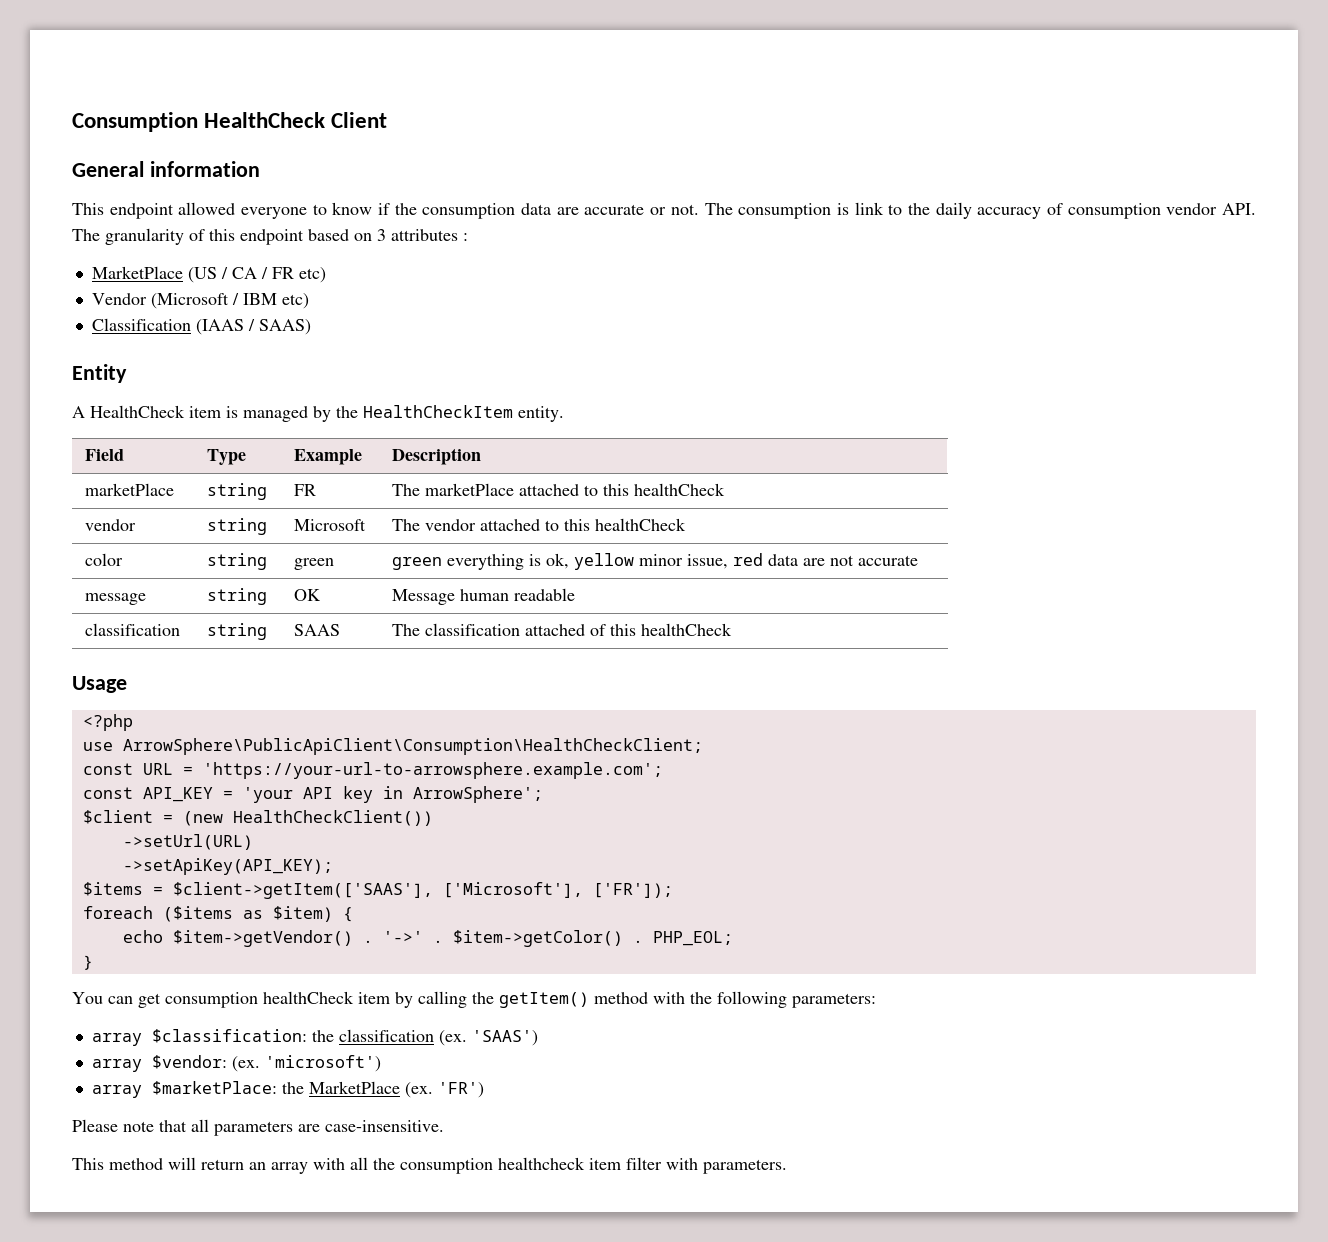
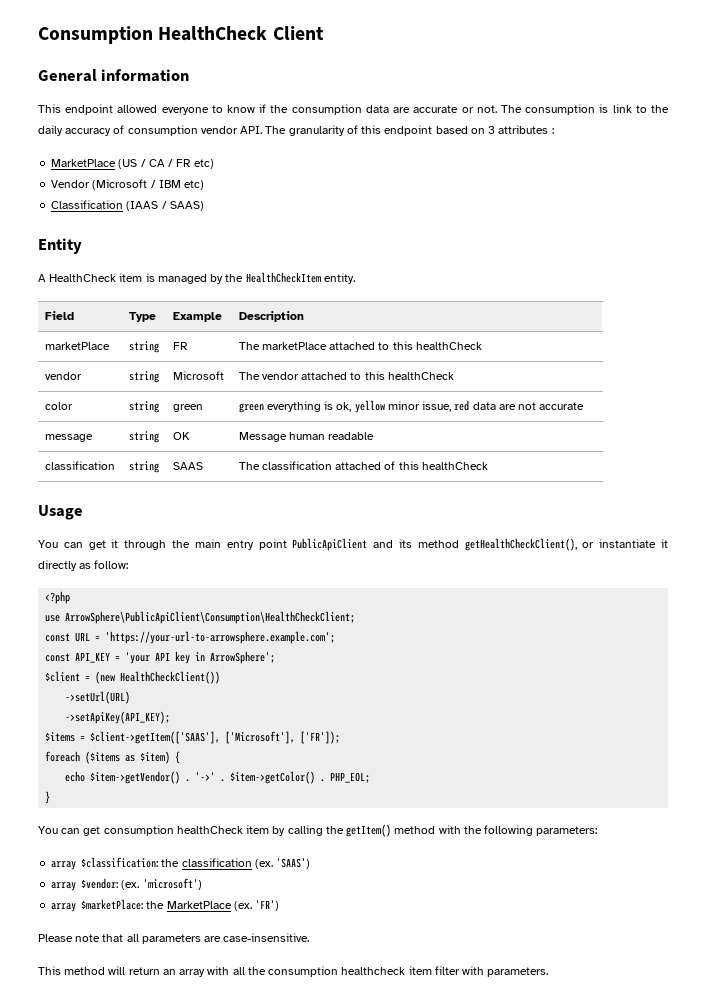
(127, 684) none -> [38,538,668,551] [38,560,129,571] // You can get it through the main entry point PublicApiClient and its method getHealthCheckClient(), or instantiate it directly as follow:

